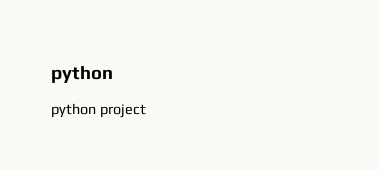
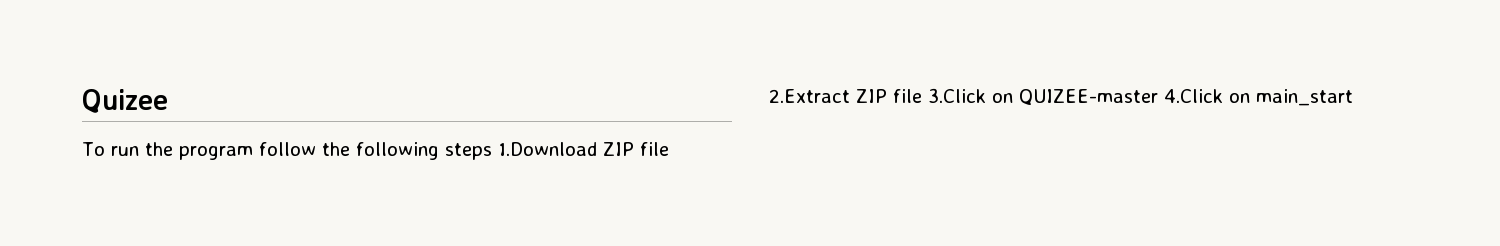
[51,66,113,83] [51,103,146,118] python // python project -> [82,89,168,113] [82,142,669,160] [769,88,1353,106] Quizee // To run the program follow the following steps 1.Download ZIP file 2.Extract ZIP file 3.Click on QUIZEE-master 4.Click on main_start

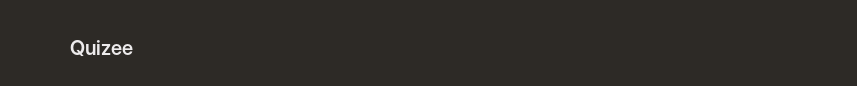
[82,142,669,160] [769,88,1353,106] // To run the program follow the following steps 1.Download ZIP file 2.Extract ZIP file 3.Click on QUIZEE-master 4.Click on main_start -> (133, 48) none

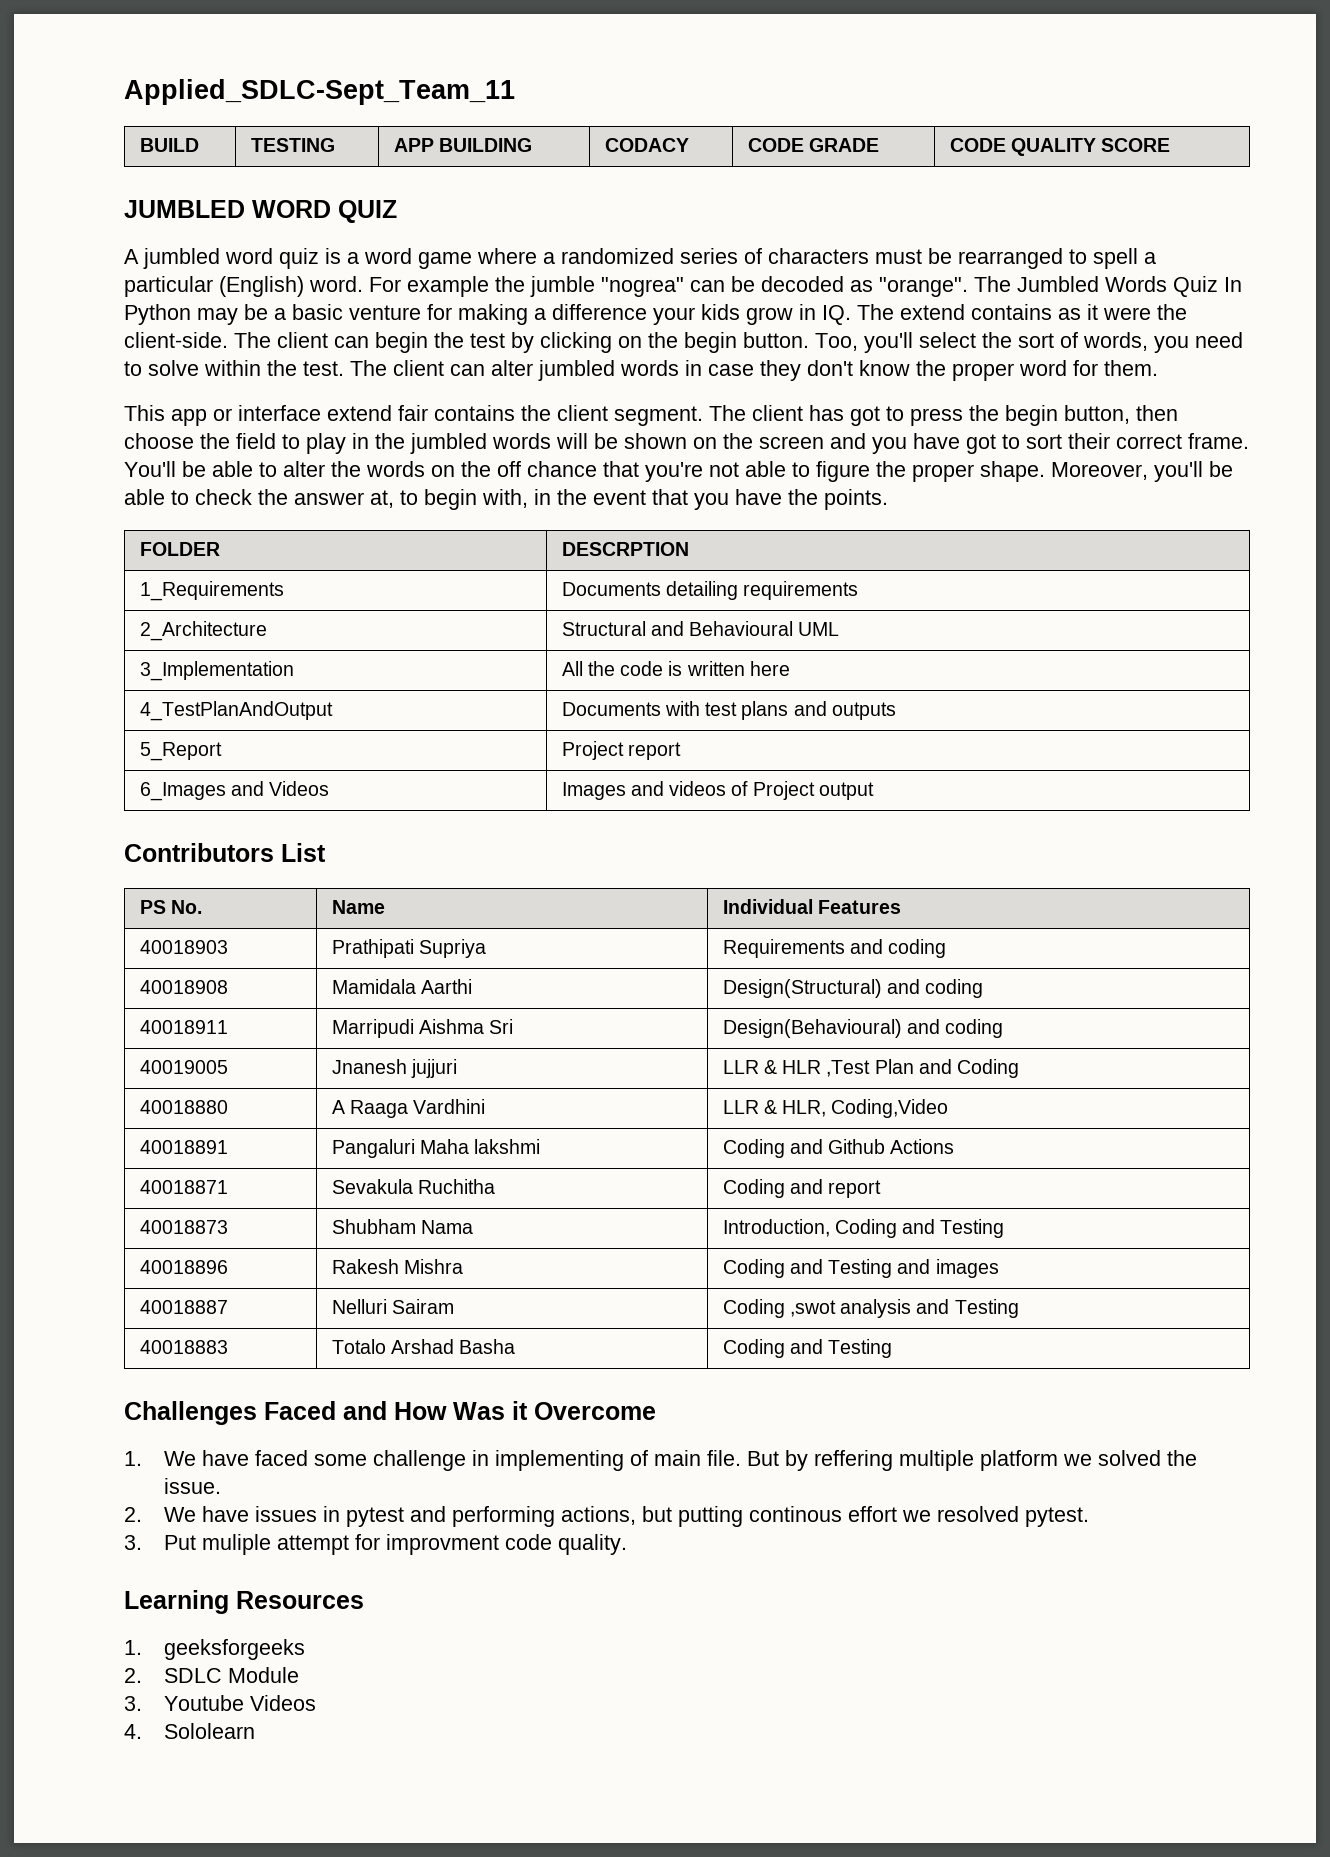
[70,40,133,57] Quizee -> [124,79,515,105] [139,138,199,152] [250,138,335,152] [393,138,532,152] [604,138,689,152] [747,138,879,152] [949,138,1171,156] [124,200,397,223] [124,248,1156,269] [124,276,1242,297] [124,304,1187,325] [124,332,1243,353] [124,360,1158,381] [124,405,1178,426] [124,433,1249,454] [124,461,1233,482] [124,489,888,510] [139,542,220,556] [561,542,689,556] [139,581,284,601] [561,581,859,600] [139,621,267,641] [561,621,840,636] [139,661,294,681] [561,661,790,676] [139,701,333,721] [561,701,896,720] [139,742,222,761] [561,741,681,760] [139,781,330,801] [561,781,874,800] [124,843,326,862] [139,900,202,914] [331,900,385,914] [722,899,901,914] [139,940,228,954] [331,939,486,958] [722,939,947,958] [139,980,228,994] [331,979,472,994] [722,979,984,998] [139,1020,228,1034] [331,1019,514,1038] [722,1019,1004,1038] [139,1060,228,1074] [331,1059,457,1078] [722,1059,1020,1078] [139,1100,228,1114] [331,1099,486,1118] [722,1099,949,1118] [139,1140,228,1154] [331,1139,541,1158] [722,1139,955,1158] [139,1180,228,1194] [331,1179,495,1194] [722,1179,882,1198] [139,1220,228,1234] [331,1219,473,1234] [722,1219,1005,1238] [139,1260,228,1274] [331,1259,463,1274] [722,1259,999,1278] [139,1300,228,1314] [331,1299,454,1314] [722,1299,1019,1318] [139,1340,228,1354] [331,1339,516,1354] [722,1339,893,1358] [124,1401,656,1425] [124,1450,1198,1471] [164,1478,222,1494] [124,1506,1090,1527] [124,1534,628,1555] [124,1590,364,1614] [124,1639,306,1660] [124,1667,300,1683] [124,1695,317,1711] [124,1723,256,1739] Applied_SDLC-Sept_Team_11 // BUILD | TESTING | APP BUILDING | CODACY | CODE GRADE | CODE QUALITY SCORE // JUMBLED WORD QUIZ // A jumbled word quiz is a word game where a randomized series of characters must be rearranged to spell a particular (English) word. For example the jumble "nogrea" can be decoded as "orange". The Jumbled Words Quiz In Python may be a basic venture for making a difference your kids grow in IQ. The extend contains as it were the client-side. The client can begin the test by clicking on the begin button. Too, you'll select the sort of words, you need to solve within the test. The client can alter jumbled words in case they don't know the proper word for them. // This app or interface extend fair contains the client segment. The client has got to press the begin button, then choose the field to play in the jumbled words will be shown on the screen and you have got to sort their correct frame. You'll be able to alter the words on the off chance that you're not able to figure the proper shape. Moreover, you'll be able to check the answer at, to begin with, in the event that you have the points. // FOLDER | DESCRPTION // 1_Requirements | Documents detailing requirements // 2_Architecture | Structural and Behavioural UML // 3_Implementation | All the code is written here // 4_TestPlanAndOutput | Documents with test plans and outputs // 5_Report | Project report // 6_Images and Videos | Images and videos of Project output // Contributors List // PS No. | Name | Individual Features // 40018903 | Prathipati Supriya | Requirements and coding // 40018908 | Mamidala Aarthi | Design(Structural) and coding // 40018911 | Marripudi Aishma Sri | Design(Behavioural) and coding // 40019005 | Jnanesh jujjuri | LLR & HLR ,Test Plan and Coding // 40018880 | A Raaga Vardhini | LLR & HLR, Coding,Video // 40018891 | Pangaluri Maha lakshmi | Coding and Github Actions // 40018871 | Sevakula Ruchitha | Coding and report // 40018873 | Shubham Nama | Introduction, Coding and Testing // 40018896 | Rakesh Mishra | Coding and Testing and images // 40018887 | Nelluri Sairam | Coding ,swot analysis and Testing // 40018883 | Totalo Arshad Basha | Coding and Testing // Challenges Faced and How Was it Overcome // 1. We have faced some challenge in implementing of main file. But by reffering multiple platform we solved the issue. // 2. We have issues in pytest and performing actions, but putting continous effort we resolved pytest. // 3. Put muliple attempt for improvment code quality. // Learning Resources // 1. geeksforgeeks // 2. SDLC Module // 3. Youtube Videos // 4. Sololearn

